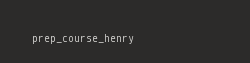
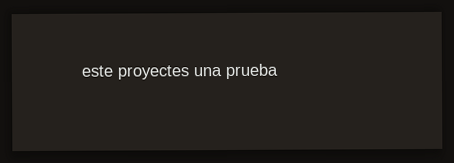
[32,34,134,44] prep_course_henry -> [81,63,278,80] este proyectes una prueba

